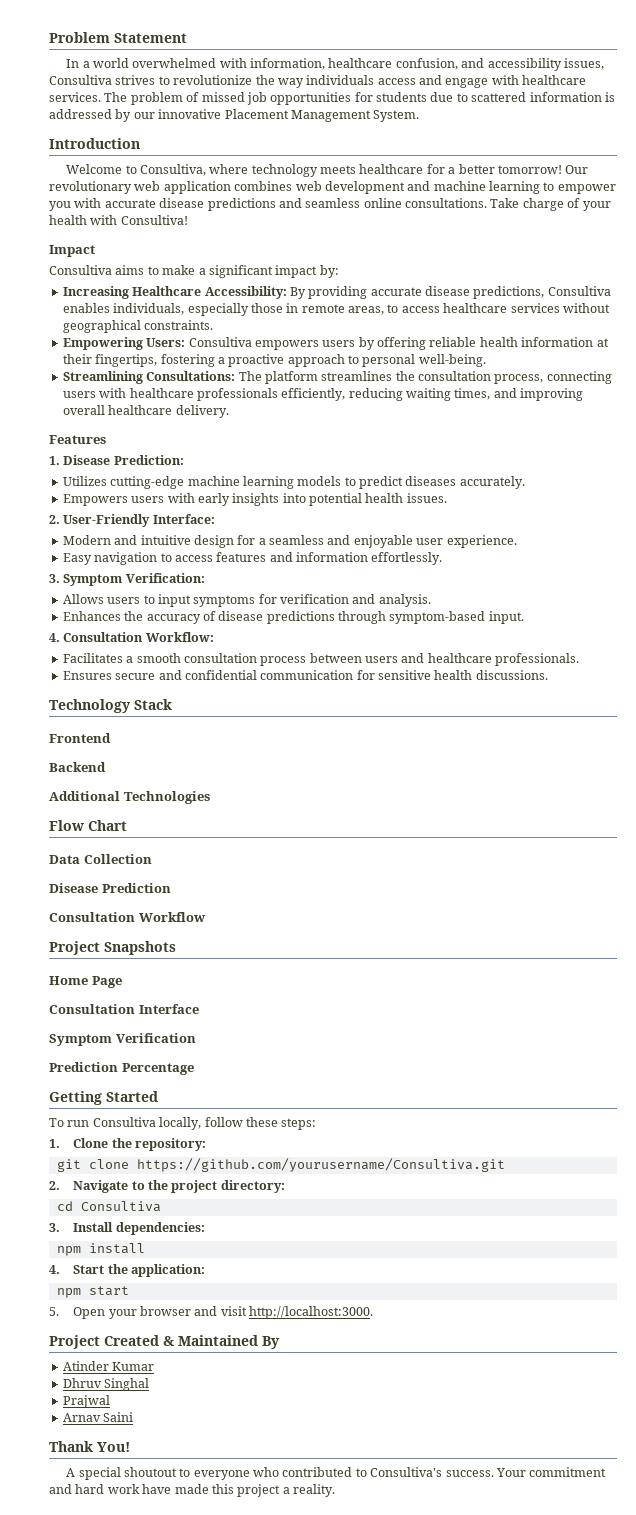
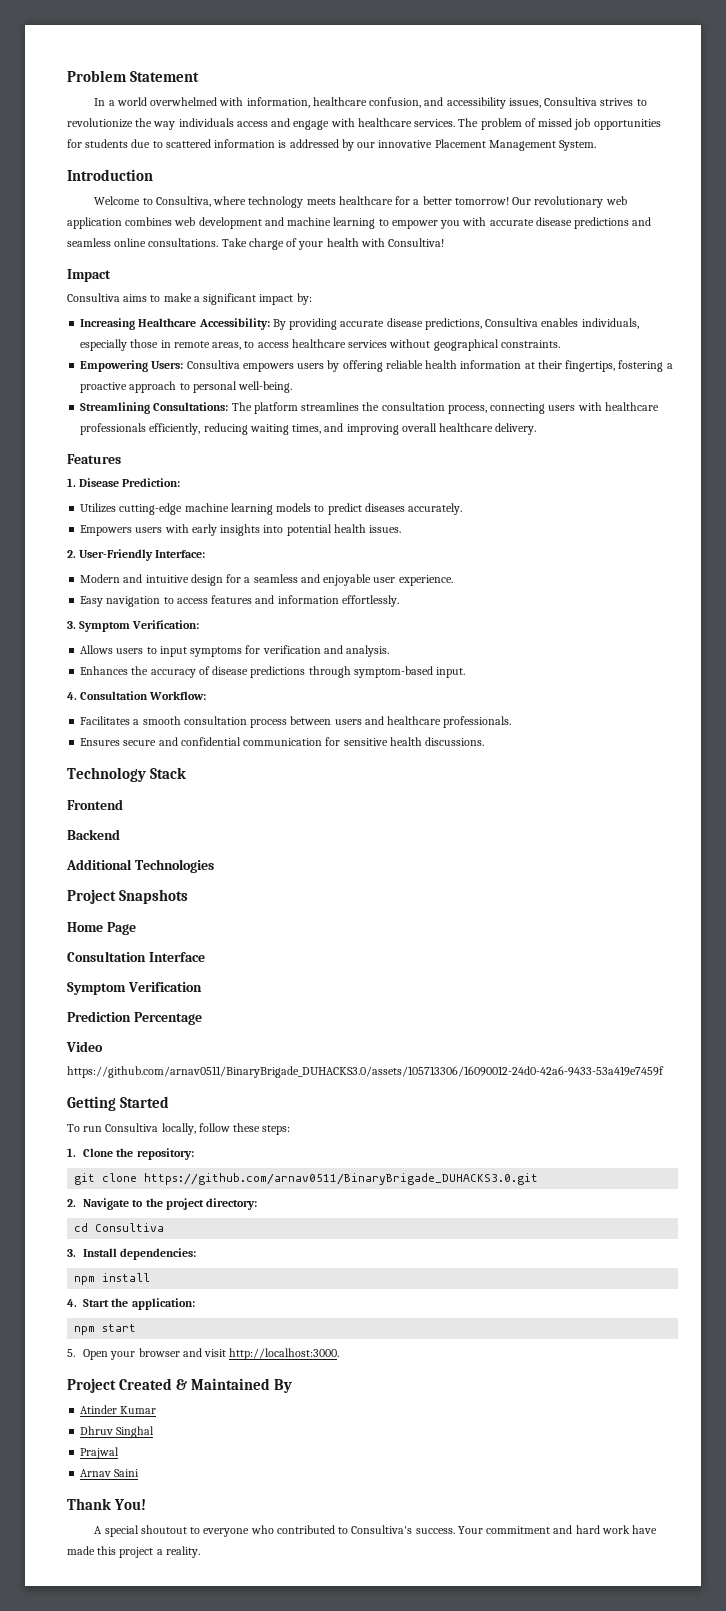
[49,820,127,831] [49,854,152,864] [49,883,171,893] [49,912,206,922] // Flow Chart // Data Collection // Disease Prediction // Consultation Workflow -> (214, 866) none
(194, 1069) none -> [66,1041,103,1052] [67,1066,664,1078] // Video // https://github.com/arnav0511/BinaryBrigade_DUHACKS3.0/assets/105713306/16090012-24d0-42a6-9433-53a419e7459f
[136,1158,505,1172] https://github.com/yourusername/Consultiva.git -> [144,1173,539,1185] https://github.com/arnav0511/BinaryBrigade_DUHACKS3.0.git

